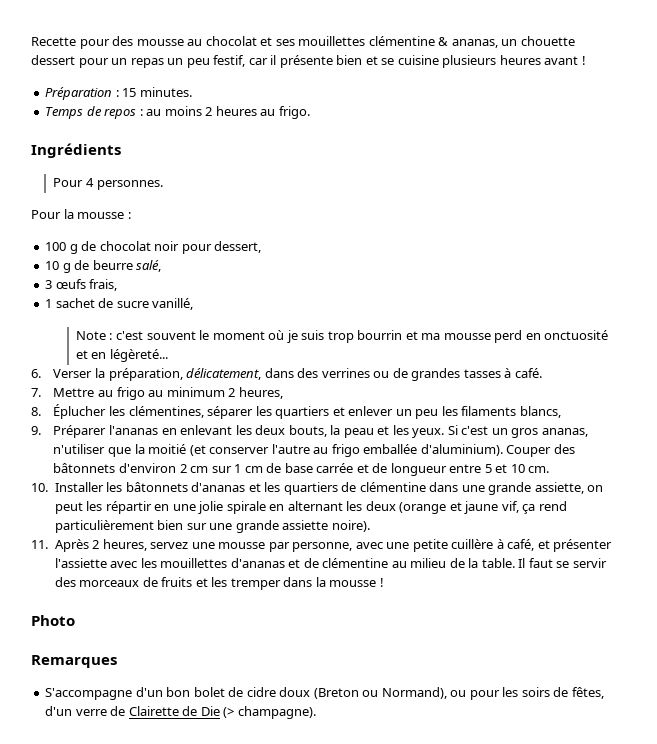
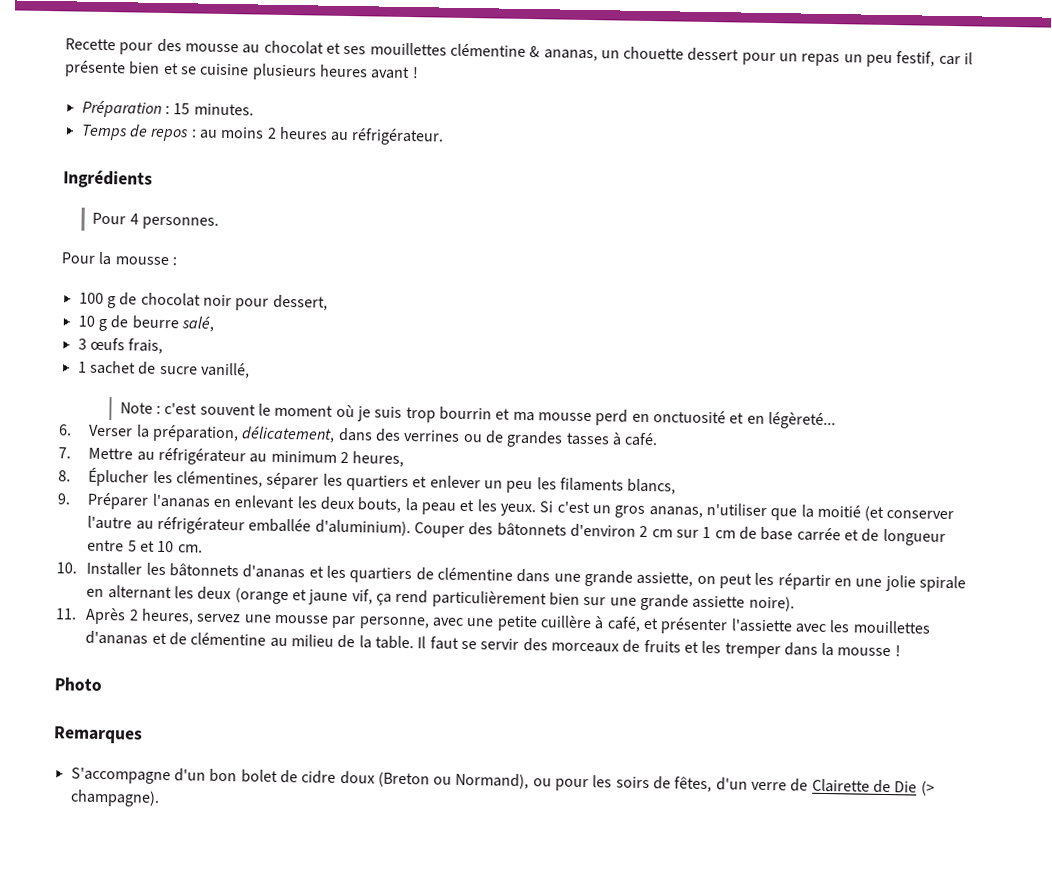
[278,106,310,119] frigo. -> [351,128,445,146] réfrigérateur.
[116,387,145,400] frigo -> [158,447,247,466] réfrigérateur
[331,444,360,457] frigo -> [157,516,246,535] réfrigérateur

